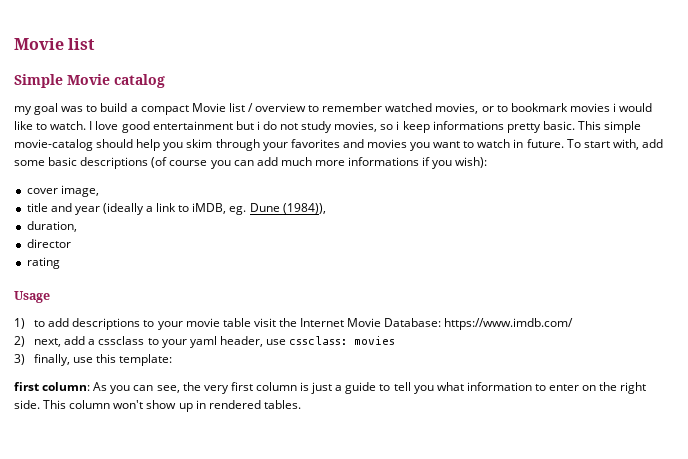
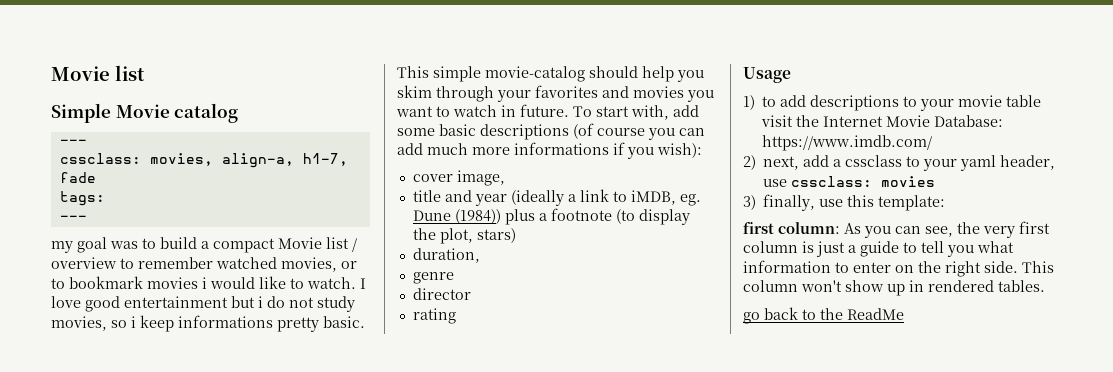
(165, 81) none -> [59,139,87,145] [59,153,348,168] [59,172,96,183] [59,191,105,206] [59,215,87,221] // --- // cssclass: movies, align-a, h1-7, fade // tags: // ---
[282,203,326,214] (1984)), -> [454,208,690,225] [412,228,516,244] (1984)) plus a footnote (to display the plot, stars)
(77, 226) none -> [412,272,454,284] // genre
(301, 404) none -> [743,307,904,324] // go back to the ReadMe

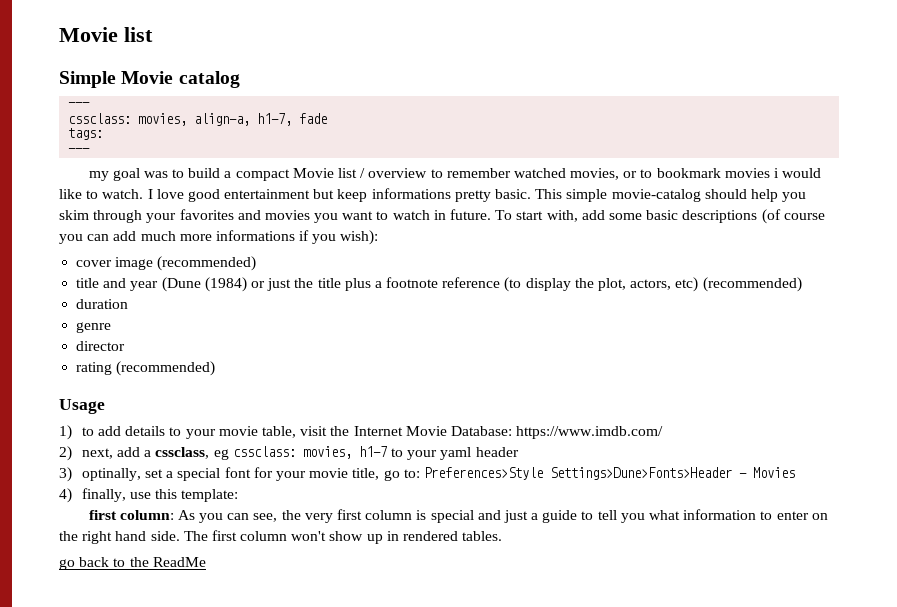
[258,296,355,312] [51,316,136,331] i do not study movies, so i -> (335, 194) none
[456,170,505,186] image, -> [115,256,257,271] image (recommended)
[510,189,701,206] [412,209,501,224] (ideally a link to iMDB, eg. Dune (1984)) -> [161,277,341,292] (Dune (1984) or just the title
(612, 214) none -> [442,277,501,288] reference
[476,228,516,243] [412,248,480,263] stars) // duration, -> [630,277,802,292] [76,299,129,309] actors, etc) (recommended) // duration
(456, 316) none -> [116,361,216,376] (recommended)
[810,95,900,111] descriptions -> [125,426,166,436] details
[1006,95,1042,107] table -> [261,426,296,438] table,
[845,155,1056,171] [763,176,936,187] [743,195,756,210] cssclass to your yaml header, use cssclass: movies // 3) -> [155,446,519,460] [59,467,795,482] [59,488,72,503] cssclass, eg cssclass: movies, h1-7 to your yaml header // 3) optinally, set a special font for your movie title, go to: Preferences>Style Settings>Dune>Fonts>Header - Movies // 4)
(814, 247) none -> [430,510,501,523] special and
[984,261,1054,273] side. This -> [115,530,237,541] hand side. The first

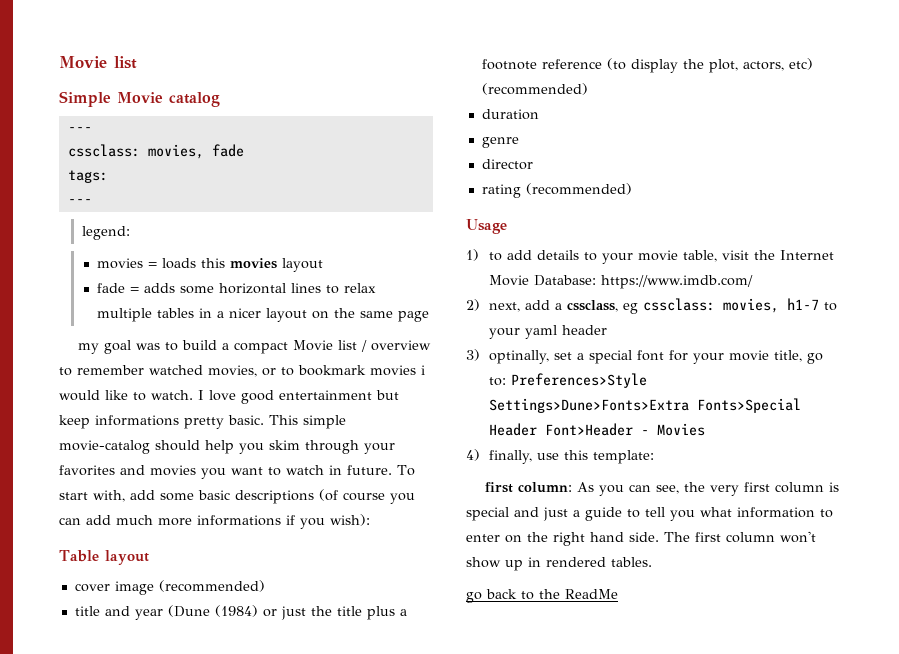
[194,113,293,126] align-a, h1-7, -> (204, 151) none
(91, 150) none -> [81,226,130,240] [97,258,324,272] [97,283,377,294] [97,308,430,322] // legend: // movies = loads this movies layout // fade = adds some horizontal lines to relax multiple tables in a nicer layout on the same page
(379, 237) none -> [59,550,149,565] // Table layout
[549,467,732,480] Settings>Dune>Fonts>Header -> [488,398,801,413] [488,423,633,436] Settings>Dune>Fonts>Extra Fonts>Special Header Font>Header

